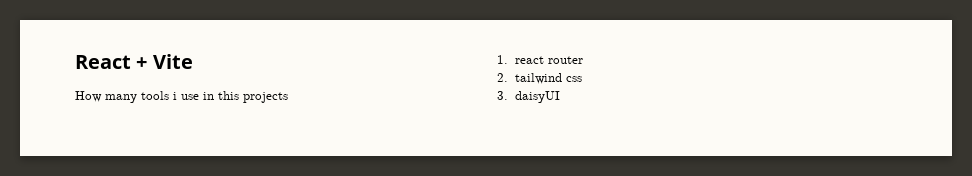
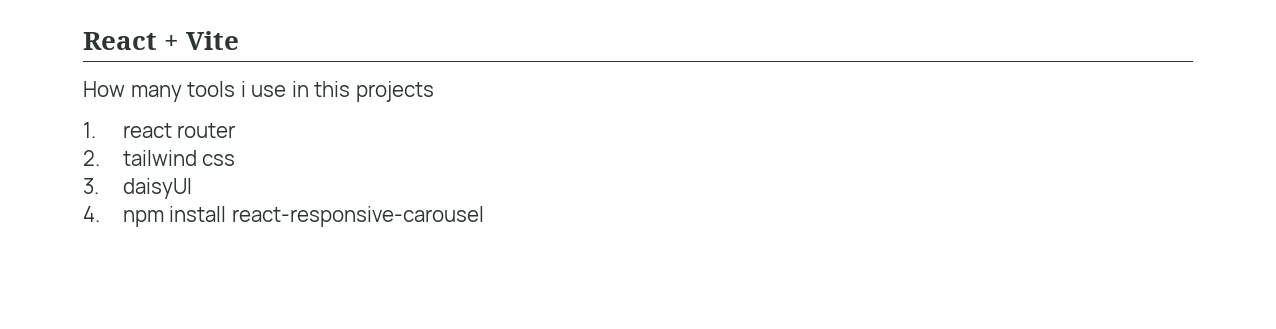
(560, 97) none -> [83,206,484,227] // 4. npm install react-responsive-carousel

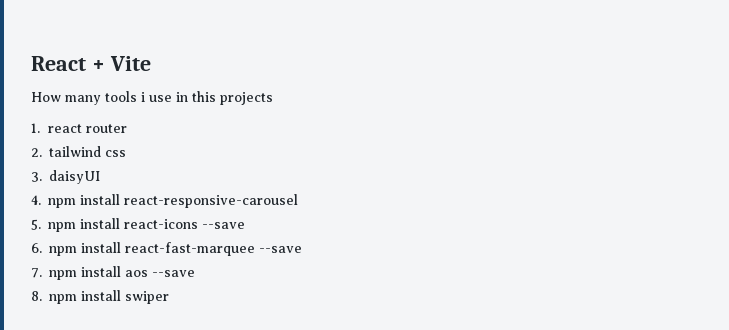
(484, 216) none -> [31,218,246,232] [31,242,302,256] [31,266,195,280] [31,290,169,304] // 5. npm install react-icons --save // 6. npm install react-fast-marquee --save // 7. npm install aos --save // 8. npm install swiper

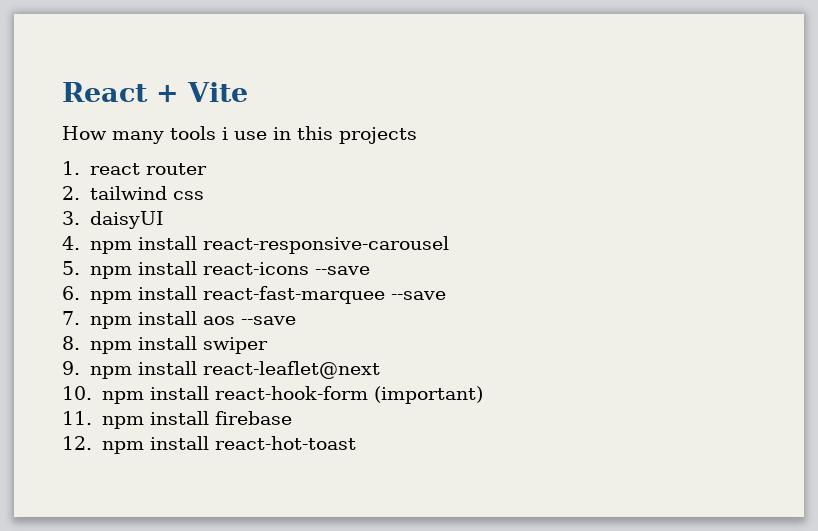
(169, 297) none -> [62,361,381,379] [62,386,483,404] [62,411,292,429] [62,436,356,454] // 9. npm install react-leaflet@next // 10. npm install react-hook-form (important) // 11. npm install firebase // 12. npm install react-hot-toast

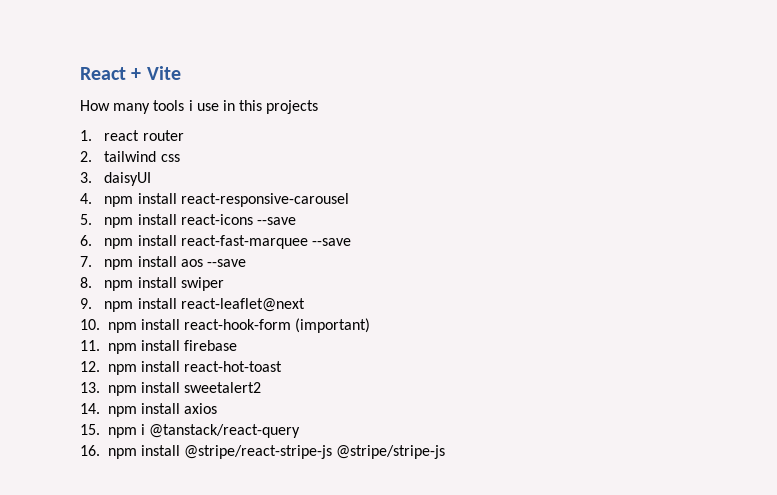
(356, 443) none -> [80,382,262,396] [80,403,218,417] [80,424,301,438] [80,445,446,459] // 13. npm install sweetalert2 // 14. npm install axios // 15. npm i @tanstack/react-query // 16. npm install @stripe/react-stripe-js @stripe/stripe-js

